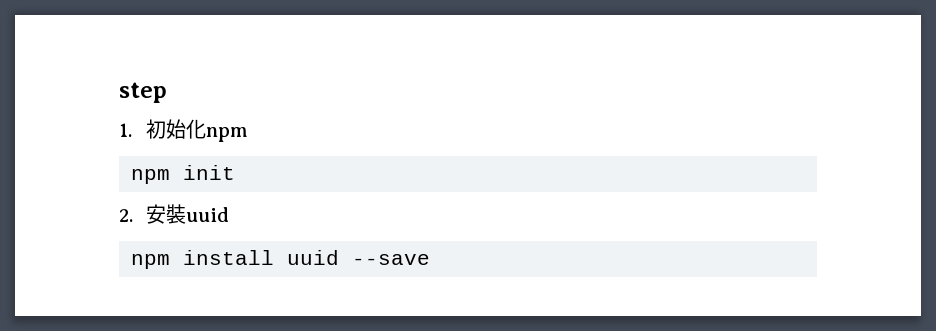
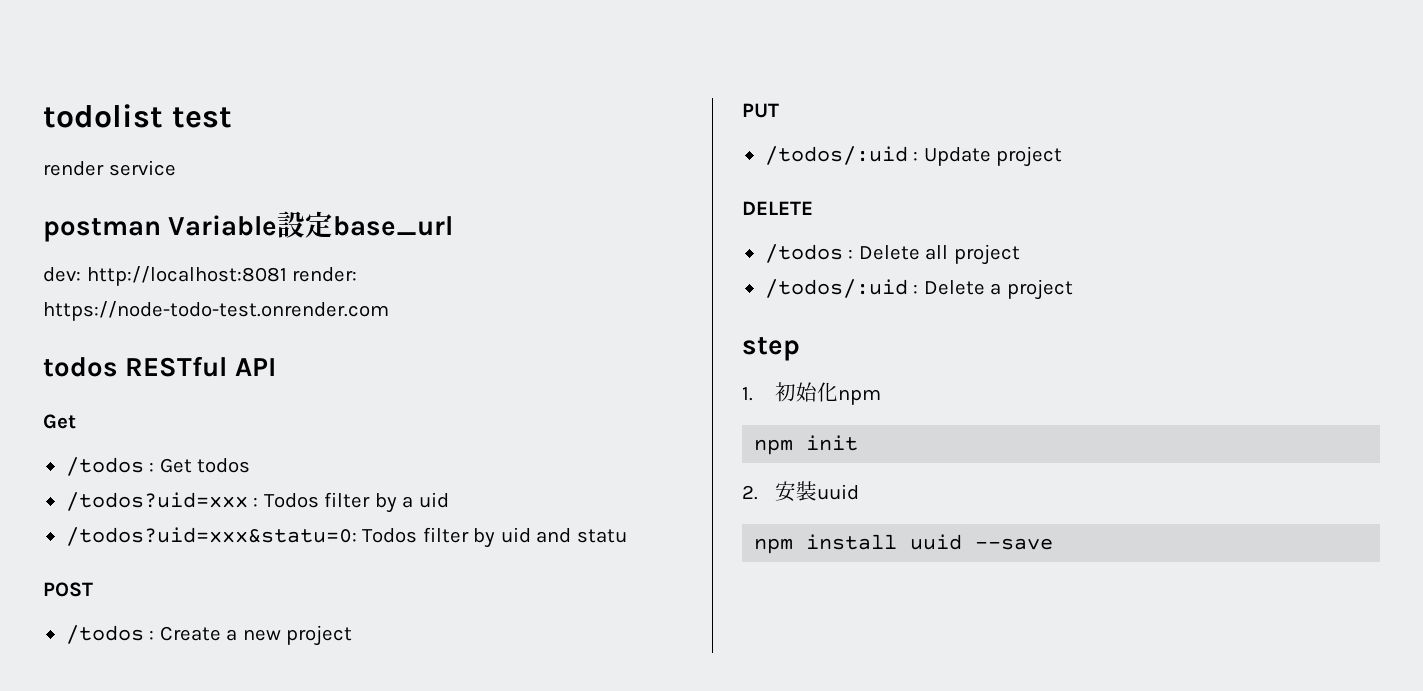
(119, 92) none -> [43,104,232,128] [43,160,176,176] [43,211,454,242] [43,266,358,286] [43,301,389,321] [43,356,276,377] [43,414,76,429] [65,457,251,476] [65,492,449,513] [65,527,627,548] [43,582,93,597] [65,625,353,646] [742,103,779,118] [764,146,1063,167] [742,201,813,215] [764,244,1020,265] [764,279,1073,300] todolist test // render service // postman Variable設定base_url // dev: http://localhost:8081 render: https://node-todo-test.onrender.com // todos RESTful API // Get // /todos : Get todos // /todos?uid=xxx : Todos filter by a uid // /todos?uid=xxx&statu=0: Todos filter by uid and statu // POST // /todos : Create a new project // PUT // /todos/:uid : Update project // DELETE // /todos : Delete all project // /todos/:uid : Delete a project //

